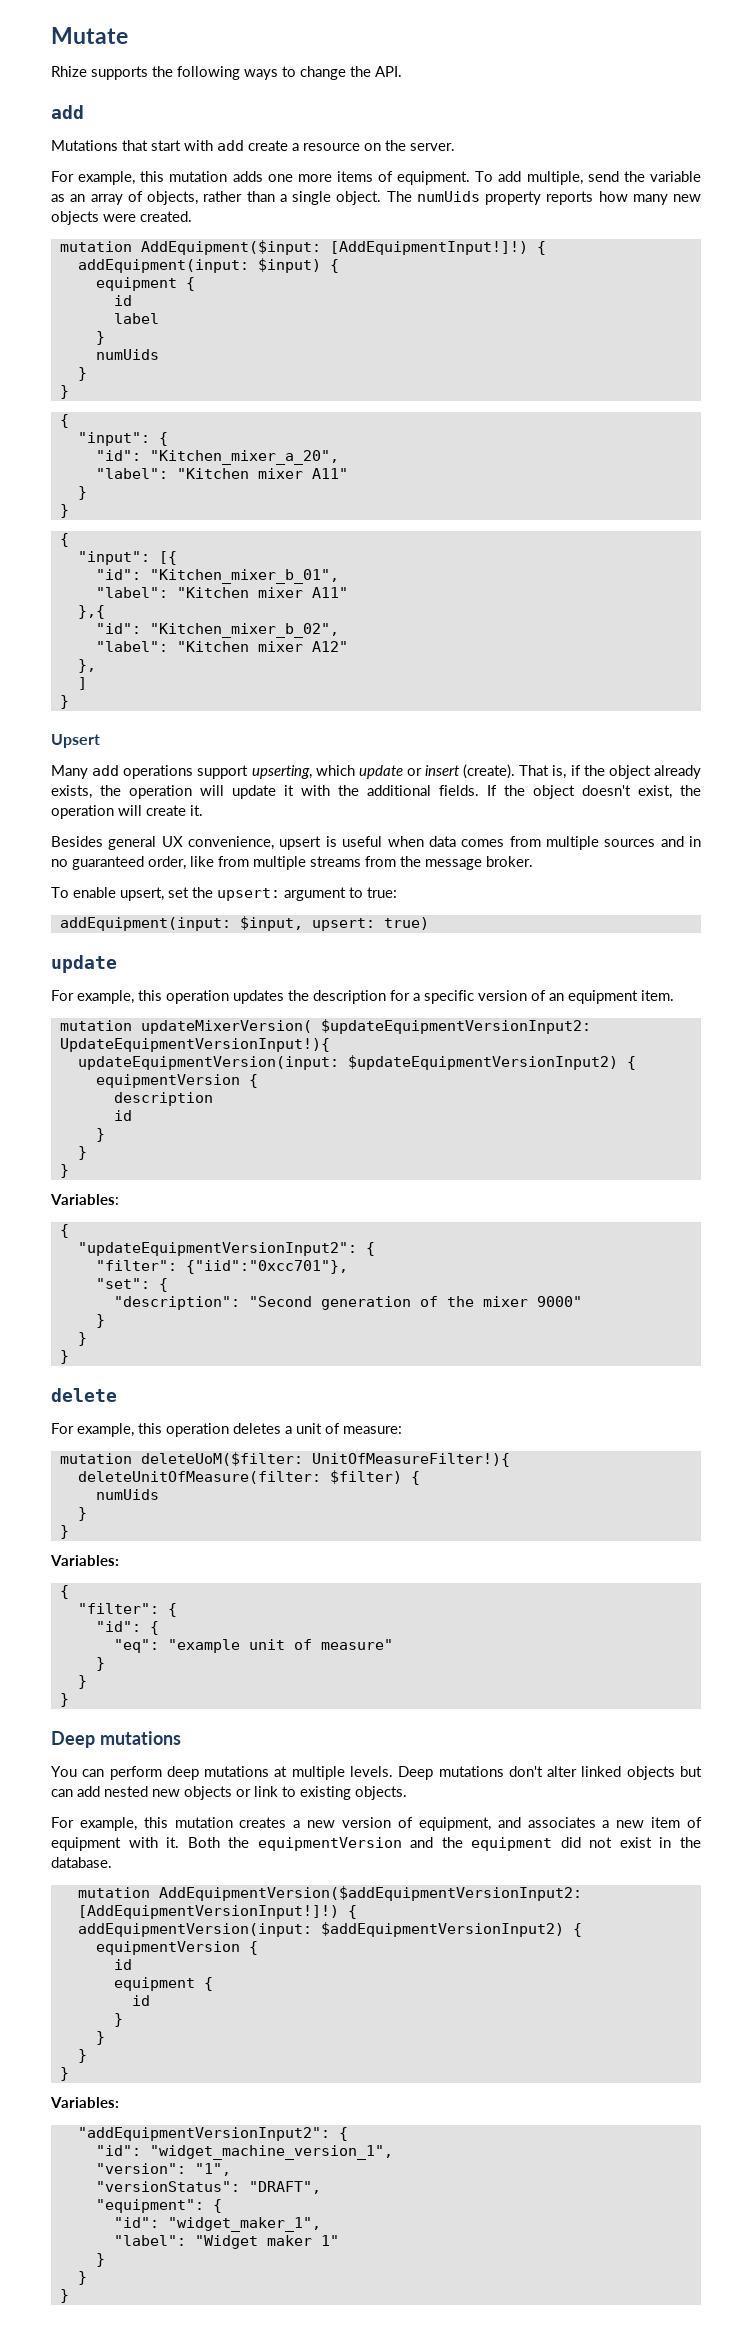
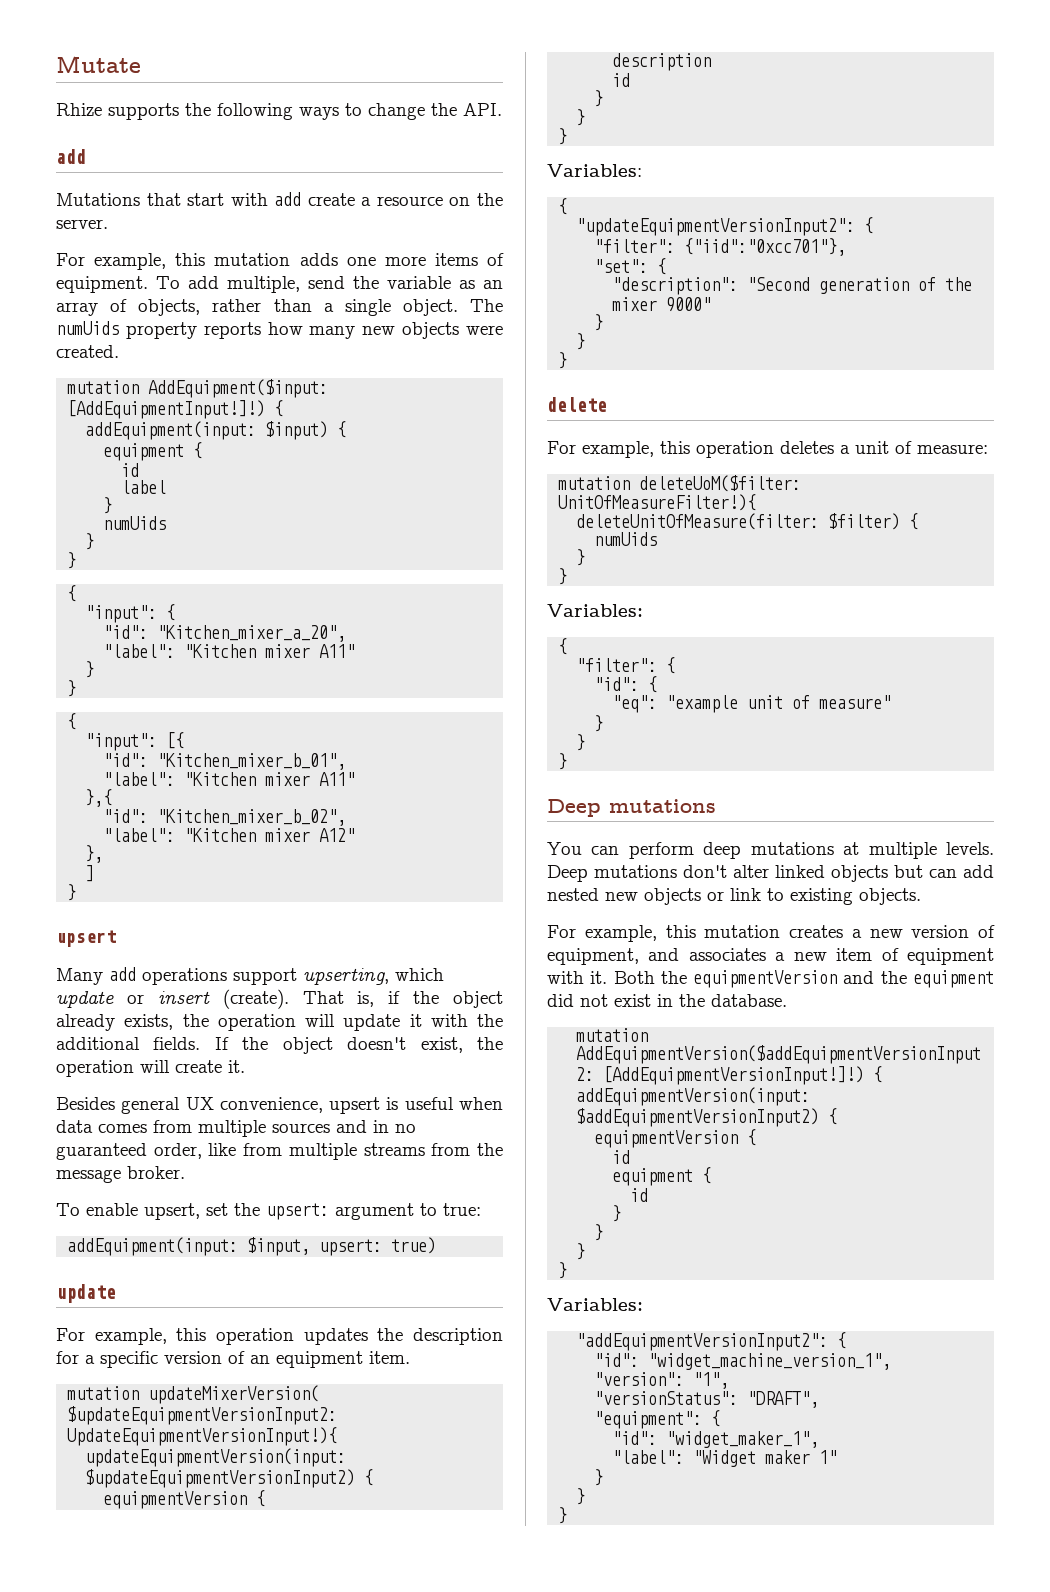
[51,734,100,748] Upsert -> [56,930,116,947] upsert

